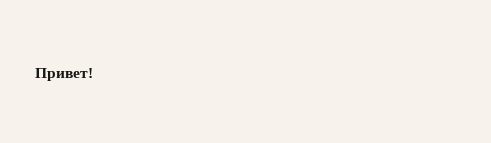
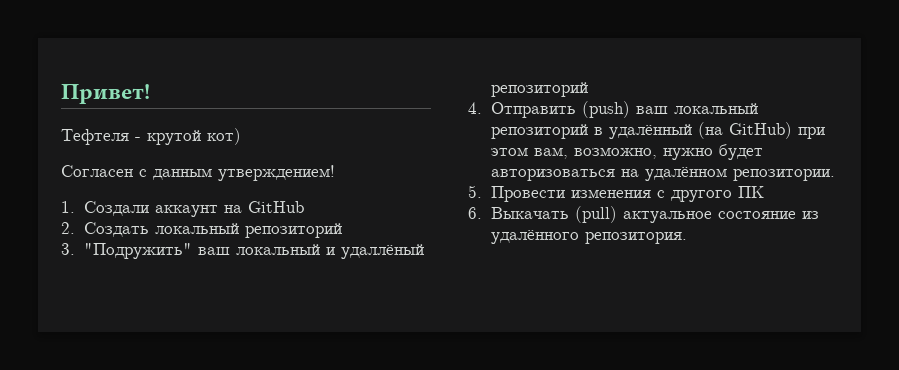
(93, 74) none -> [61,128,241,145] [61,165,335,181] [61,201,304,217] [61,222,342,238] [61,243,424,259] [490,82,588,97] [468,101,758,118] [490,122,825,139] [490,144,763,160] [490,167,835,181] [468,185,764,202] [468,206,819,223] [490,230,687,244] // Тефтеля - крутой кот) // Согласен с данным утверждением! // 1. Создали аккаунт на GitHub // 2. Создать локальный репозиторий // 3. "Подружить" ваш локальный и удаллёный репозиторий // 4. Отправить (push) ваш локальный репозиторий в удалённый (на GitHub) при этом вам, возможно, нужно будет авторизоваться на удалённом репозитории. // 5. Провести изменения с другого ПК // 6. Выкачать (pull) актуальное состояние из удалённого репозитория.

